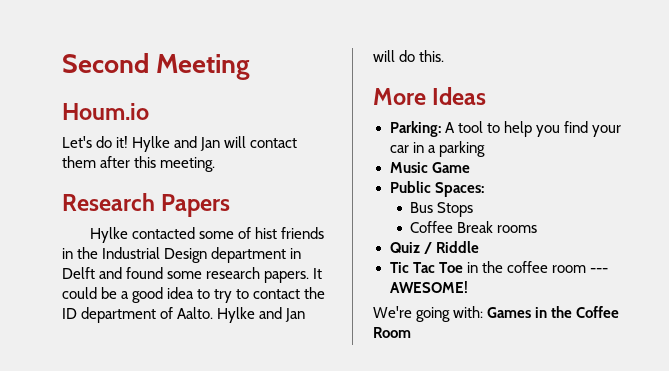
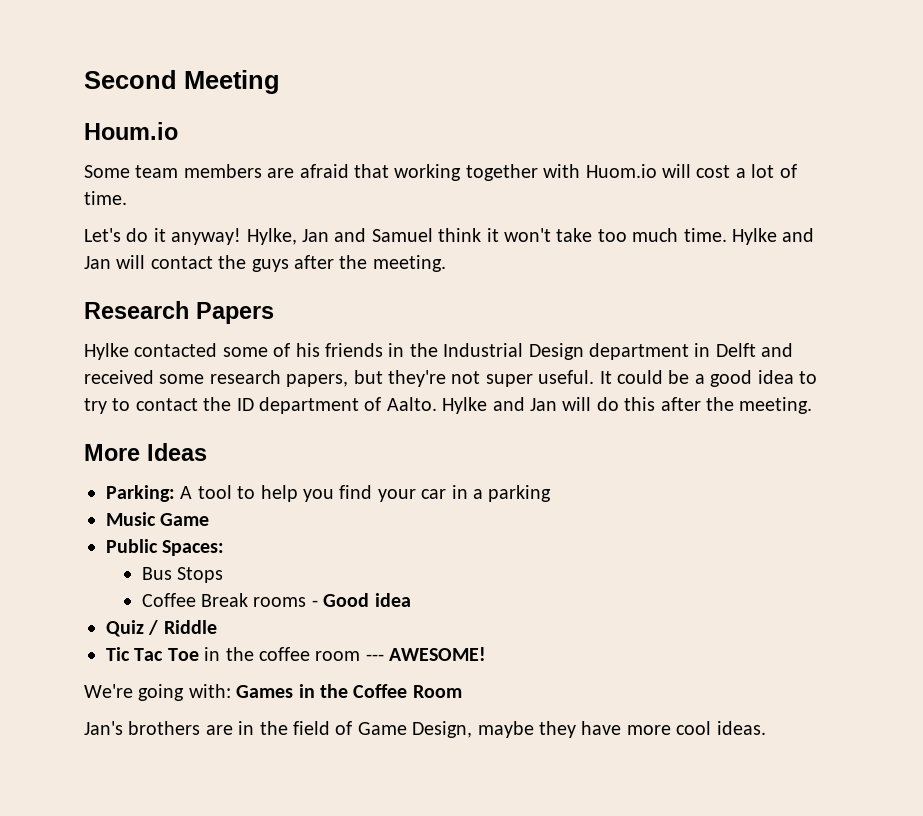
[62,136,129,148] Let's do it! -> [84,164,797,181] [84,191,127,205] [84,228,727,245] Some team members are afraid that working together with Huom.io will cost a lot of time. // Let's do it anyway! Hylke, Jan and Samuel think it won't take too much time.
[62,156,157,168] them after this -> [218,255,368,272] the guys after the
[255,227,278,239] hist -> [295,343,320,357] his
[126,267,164,279] found -> [84,370,154,384] received
[264,271,310,283] papers. -> [286,370,595,387] papers, but they're not super useful.
[419,50,445,62] this. -> [624,397,813,414] this after the meeting.
(538, 229) none -> [311,593,411,607] - Good idea
(411, 332) none -> [84,721,766,738] // Jan's brothers are in the field of Game Design, maybe they have more cool ideas.

